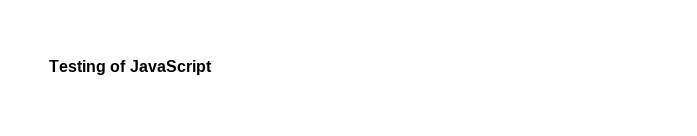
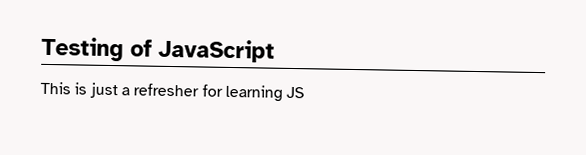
(212, 67) none -> [40,81,306,102] // This is just a refresher for learning JS

